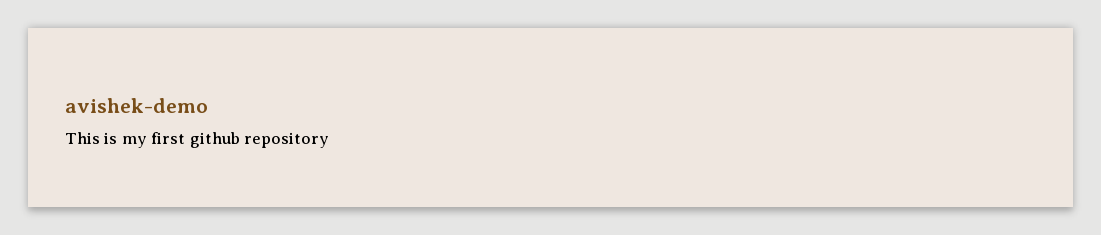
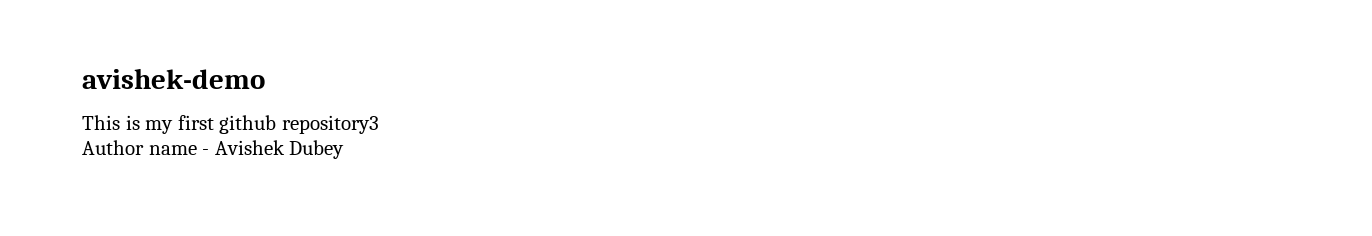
[244,132,330,148] repository -> [281,115,379,134] [82,140,345,159] repository3 // Author name - Avishek Dubey

